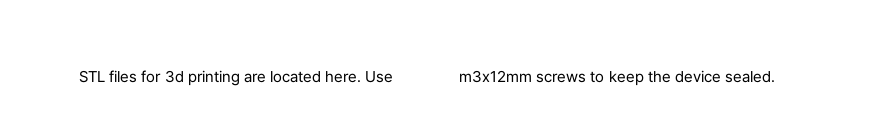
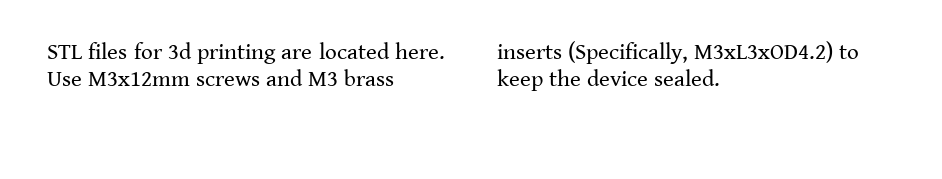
[459,70,587,83] m3x12mm screws -> [88,69,395,86] [497,41,834,64] M3x12mm screws and M3 brass inserts (Specifically, M3xL3xOD4.2)

